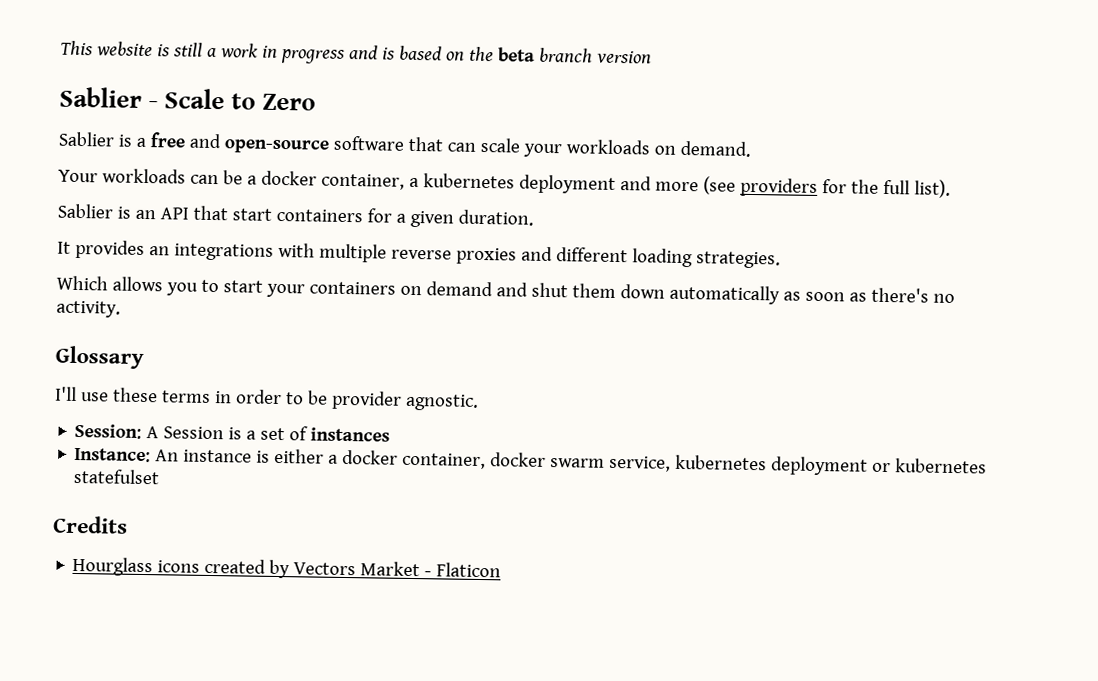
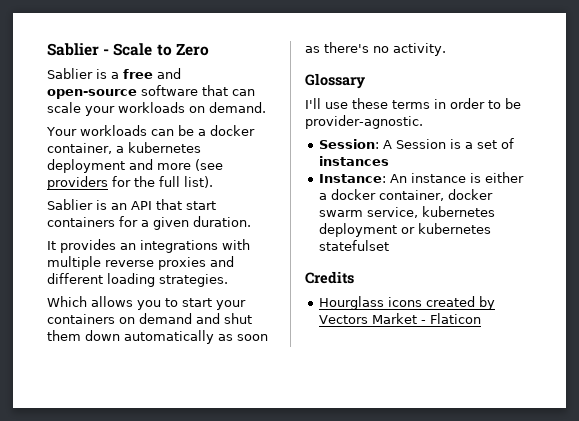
[60,40,652,64] This website is still a work in progress and is based on the beta branch version // -> (47, 49) none
[330,390,479,411] provider agnostic. -> [305,115,423,129] provider-agnostic.

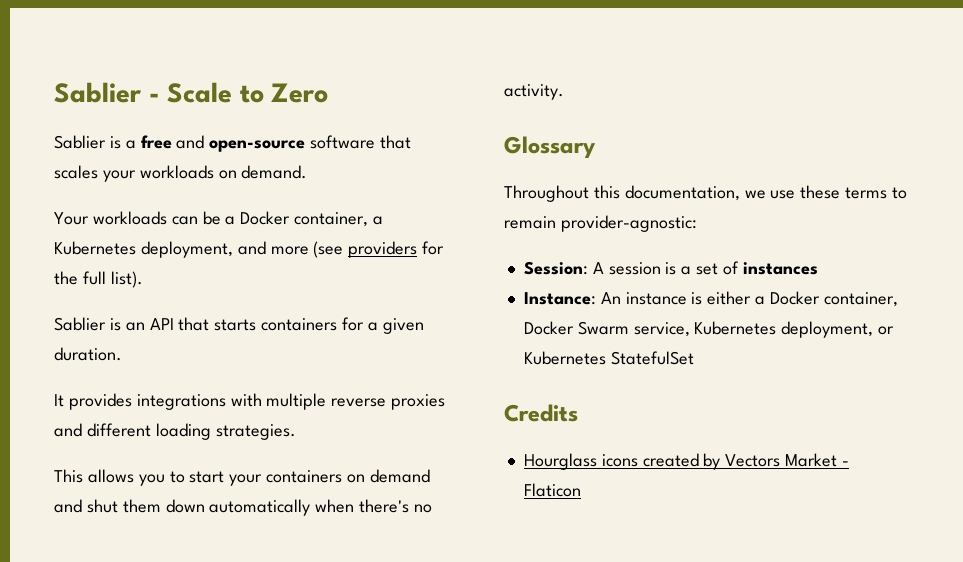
[232,89,255,96] [47,102,81,113] can scale -> [54,165,98,179] scales
[209,125,255,136] docker -> [240,211,291,225] Docker
[128,142,201,153] [47,159,125,173] kubernetes deployment -> [54,241,233,258] Kubernetes deployment,
[186,201,216,210] start -> [214,319,257,331] starts
[120,243,136,250] an -> (132, 401) none
[47,296,87,307] Which -> [54,469,83,483] This
[218,334,268,341] [305,46,320,53] as soon as -> [315,499,355,513] when
[305,98,521,109] [305,115,423,129] I'll use these terms in order to be provider-agnostic. -> [504,185,908,202] [504,215,697,232] Throughout this documentation, we use these terms to remain provider-agnostic:
[396,139,447,149] Session -> [608,262,661,275] session
[331,189,494,201] [319,206,496,218] [319,223,492,237] [319,240,390,251] docker container, docker swarm service, kubernetes deployment or kubernetes statefulset -> [769,291,898,307] [523,321,895,338] [523,351,694,365] Docker container, Docker Swarm service, Kubernetes deployment, or Kubernetes StatefulSet

